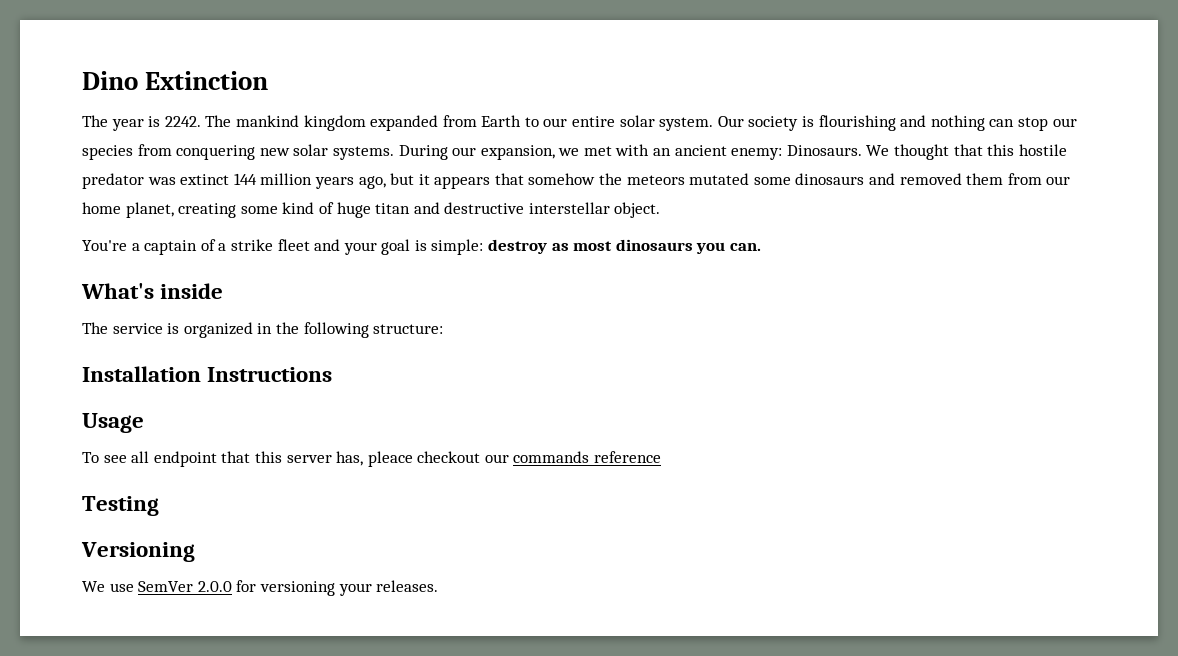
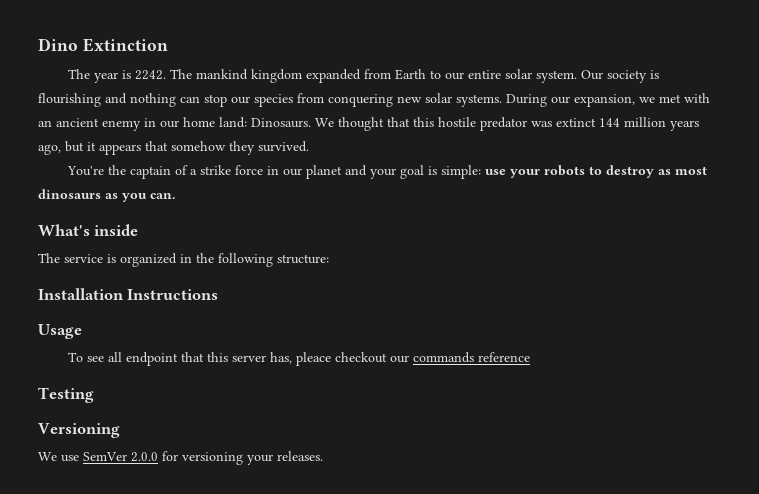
[731,148,783,160] enemy: -> [102,117,247,131] enemy in our home land:
[599,173,1071,185] [82,202,661,218] the meteors mutated some dinosaurs and removed them from our home planet, creating some kind of huge titan and destructive interstellar object. -> [229,141,309,155] they survived.
[131,243,140,251] a -> [108,165,127,175] the
[277,239,310,251] fleet -> [235,165,343,179] force in our planet
(484, 247) none -> [485,165,603,178] use your robots to
(693, 245) none -> [105,193,118,199] as

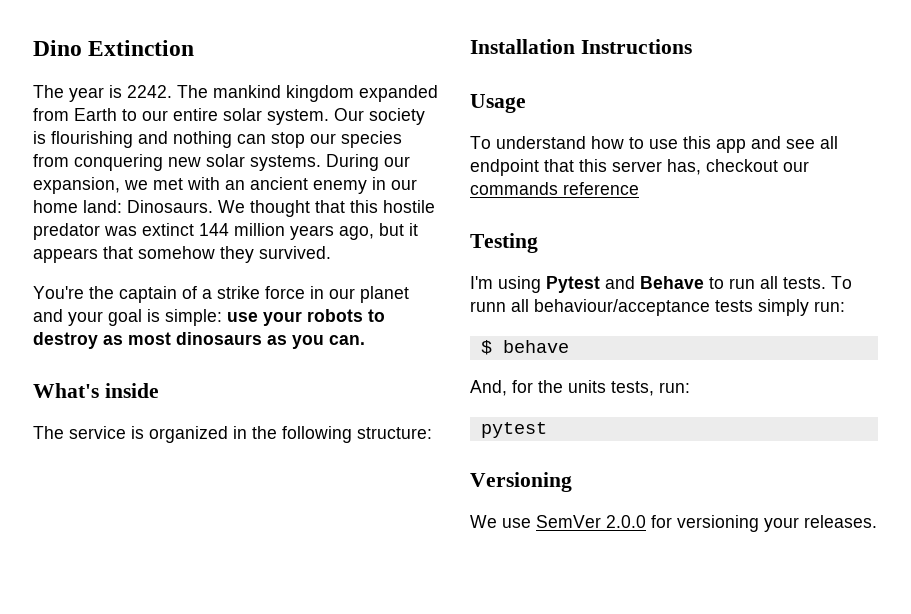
(84, 357) none -> [496,136,781,153] understand how to use this app and
[296,352,332,366] pleace -> (701, 167) none
(94, 395) none -> [470,276,852,293] [470,299,845,316] [480,340,569,355] [470,380,690,396] [480,422,547,438] // I'm using Pytest and Behave to run all tests. To runn all behaviour/acceptance tests simply run: // $ behave // And, for the units tests, run: // pytest

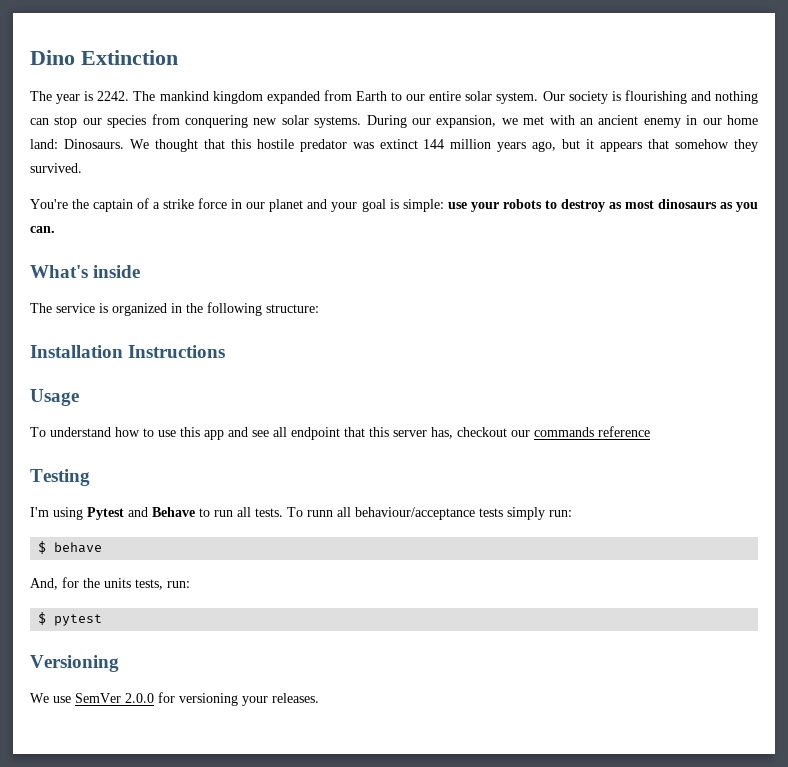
(690, 387) none -> [38,612,47,625] $

